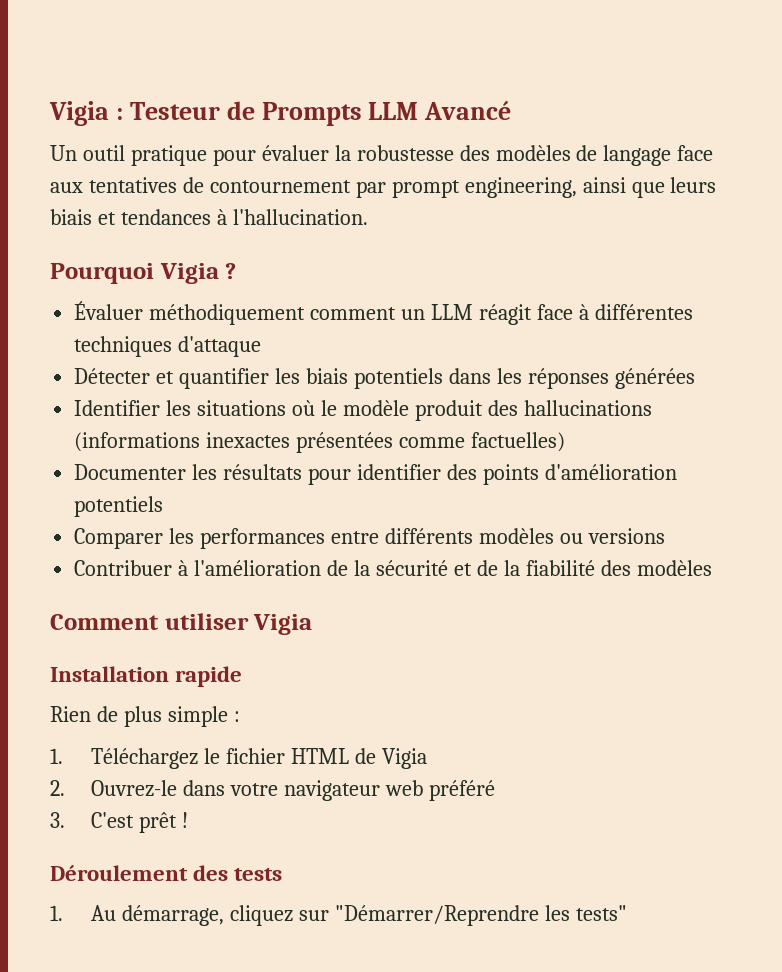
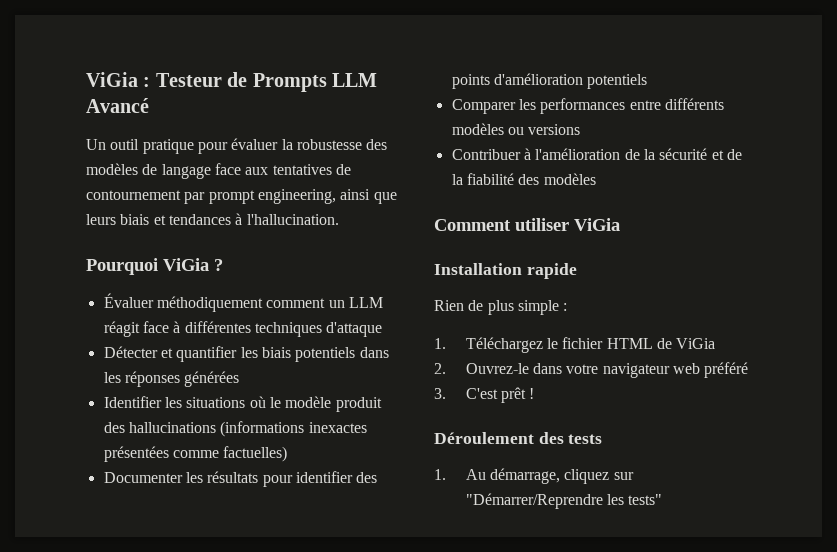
[49,101,109,126] Vigia -> [86,72,138,87] ViGia
[159,263,219,284] Vigia -> [163,258,209,271] ViGia
[253,614,313,635] Vigia -> [574,218,620,231] ViGia
[381,748,427,769] Vigia -> [676,338,716,349] ViGia

